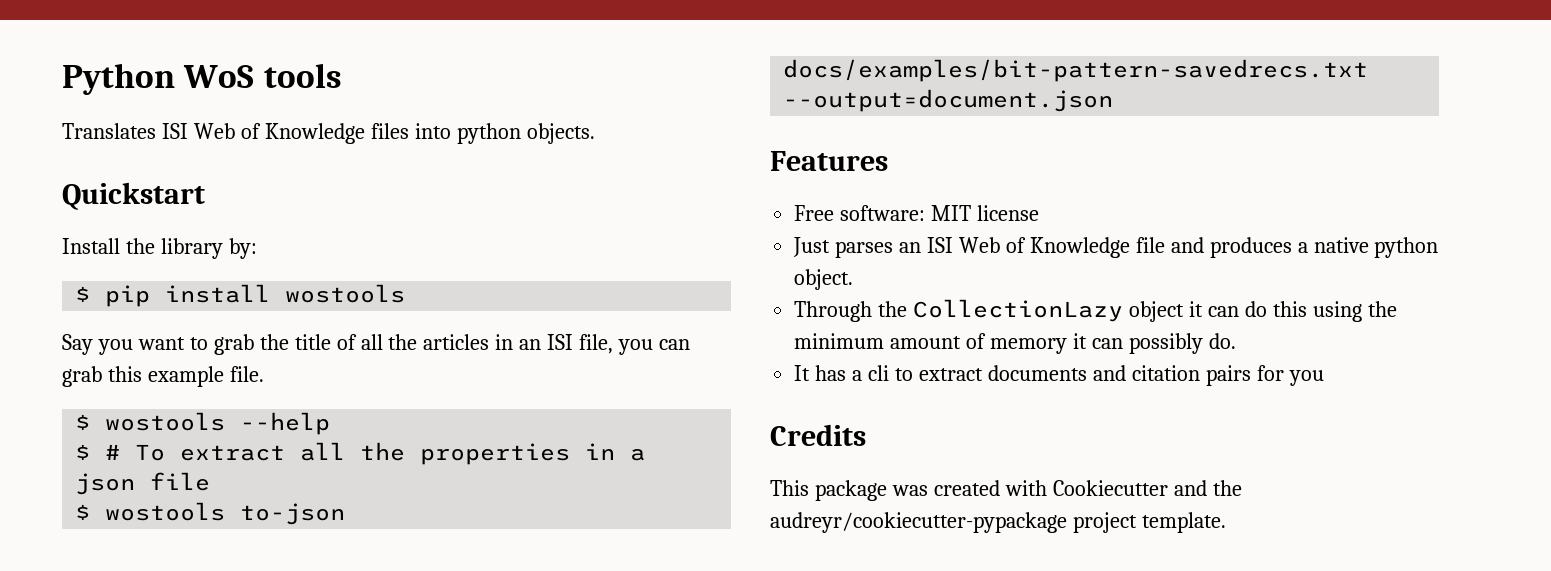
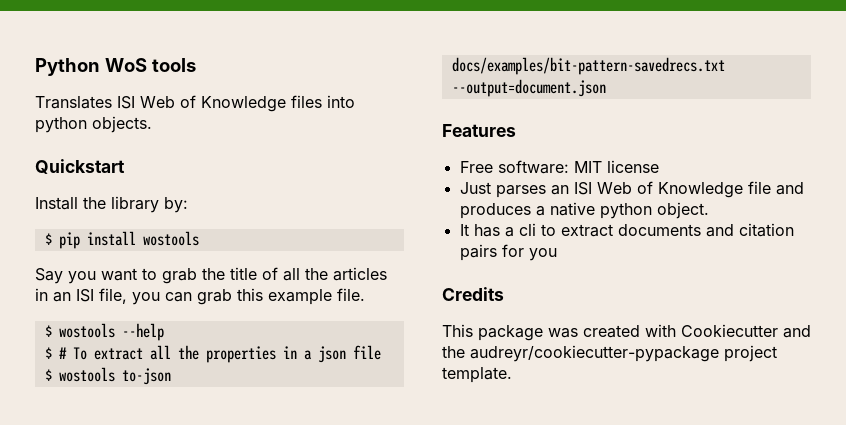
[794,299,1397,322] [794,333,1236,354] // Through the CollectionLazy object it can do this using the minimum amount of memory it can possibly do. -> (709, 210) none

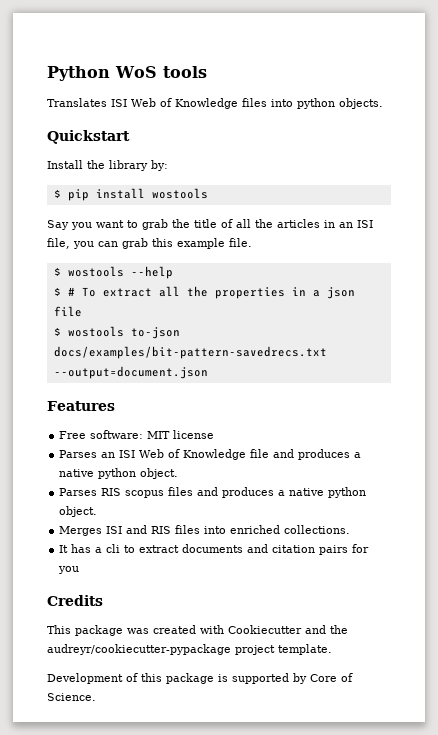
[459,182,546,198] Just parses -> [59,450,98,458] Parses
(709, 210) none -> [59,487,367,498] [59,506,98,517] [59,525,351,536] // Parses RIS scopus files and produces a native python object. // Merges ISI and RIS files into enriched collections.
(512, 375) none -> [47,673,353,684] [47,693,96,701] // Development of this package is supported by Core of Science.

